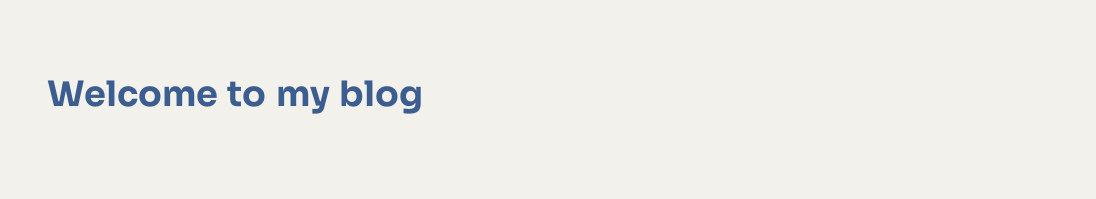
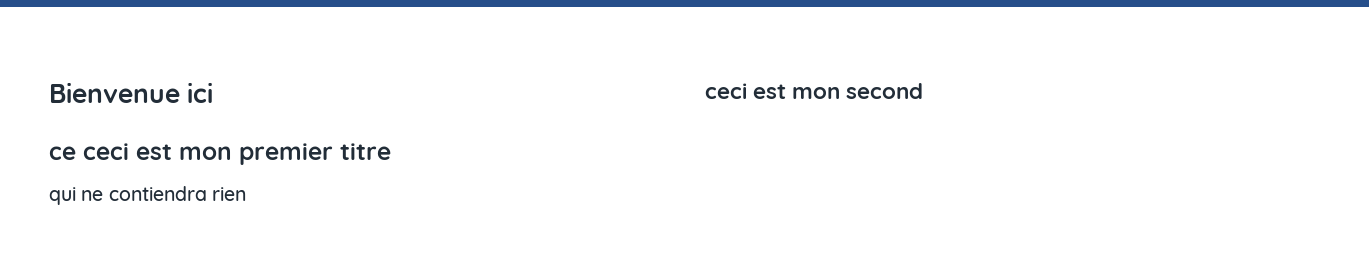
[47,80,424,114] Welcome to my blog -> [49,82,214,103] [49,143,391,165] [49,186,246,205] [705,83,924,99] Bienvenue ici // ce ceci est mon premier titre // qui ne contiendra rien // ceci est mon second

